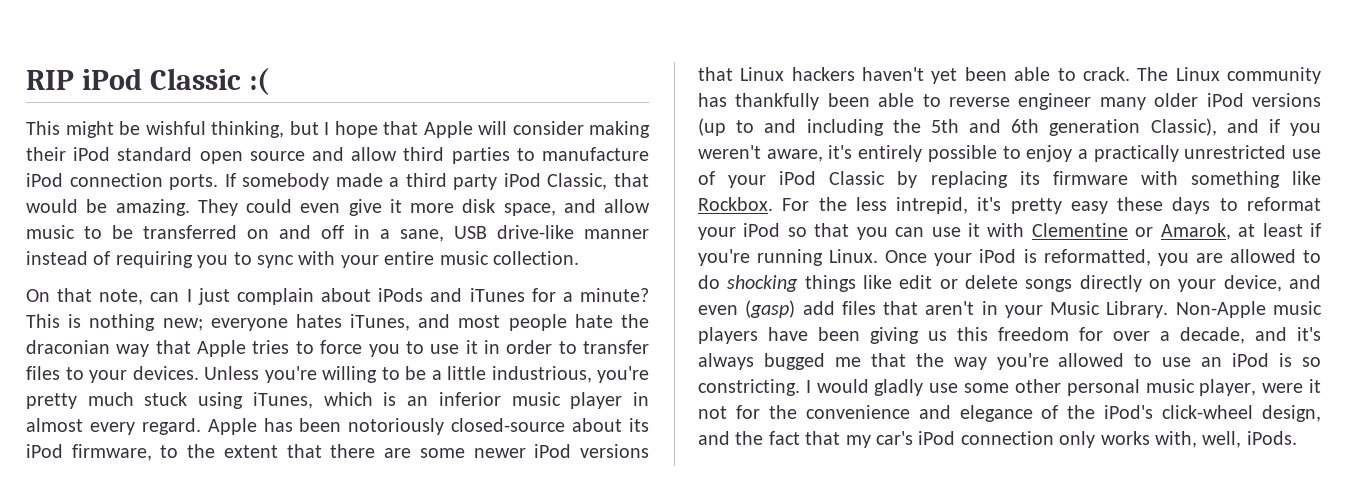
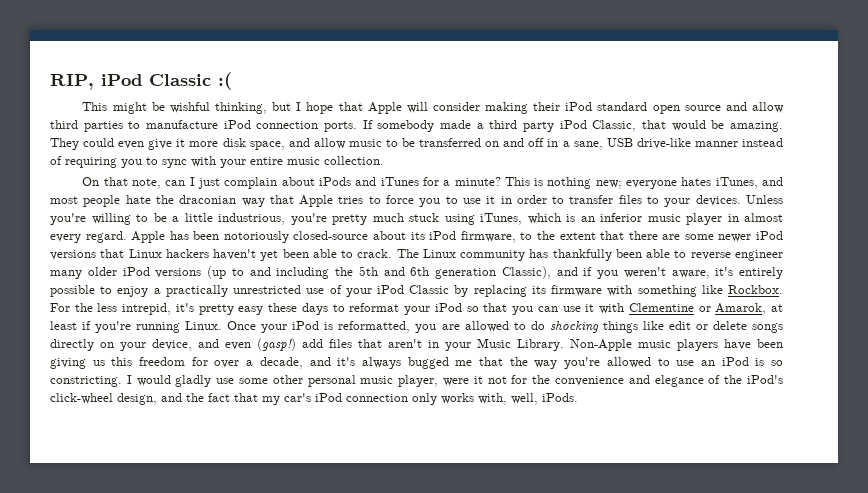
[26,70,74,90] RIP -> [50,74,94,90] RIP,
[745,300,796,318] (gasp) -> [257,338,296,351] (gasp!)

